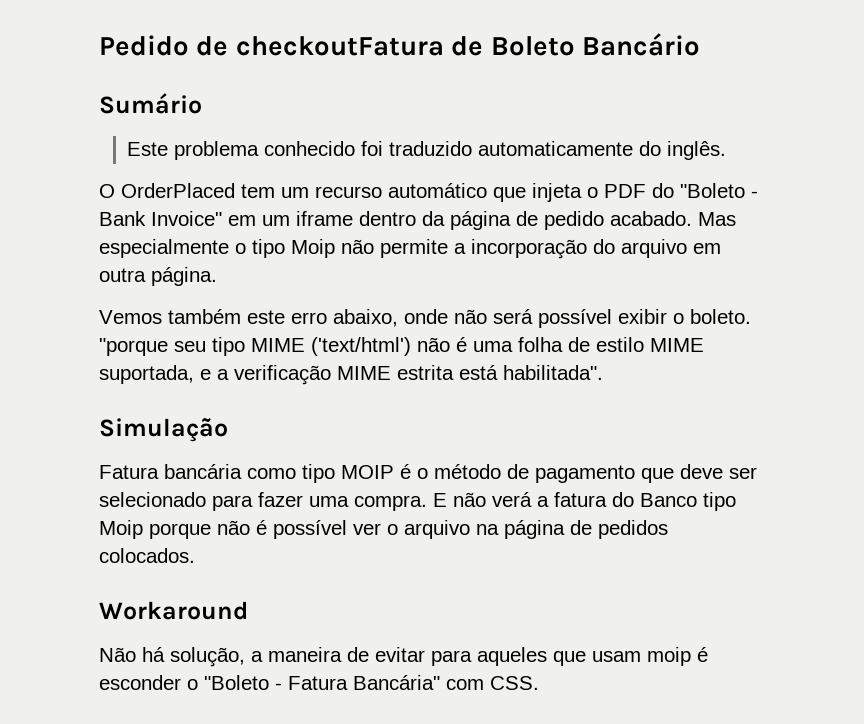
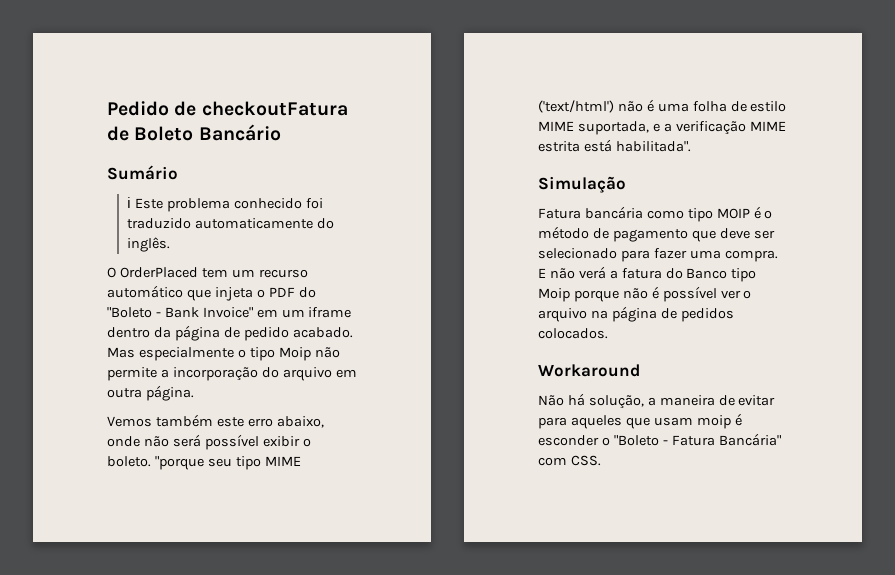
(202, 103) none -> [127,197,132,208] ℹ

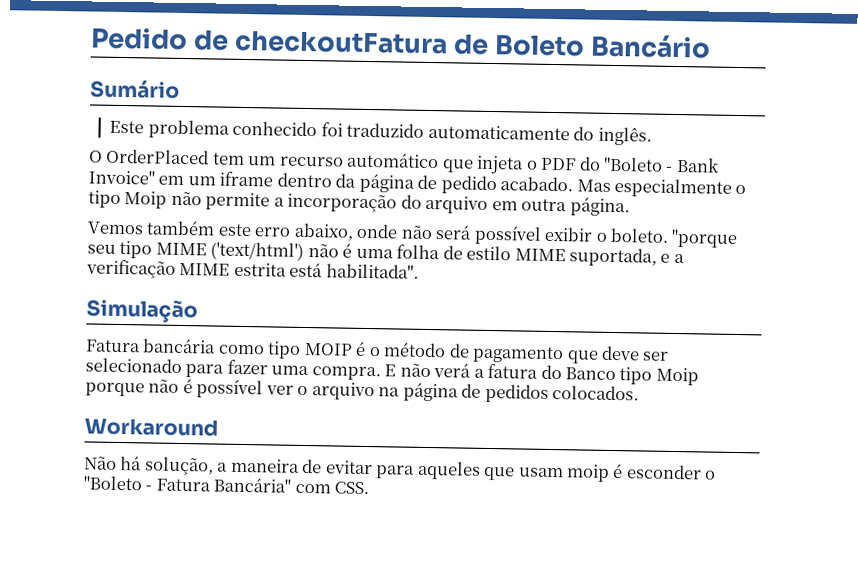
[127,197,132,208] ℹ -> (180, 89) none

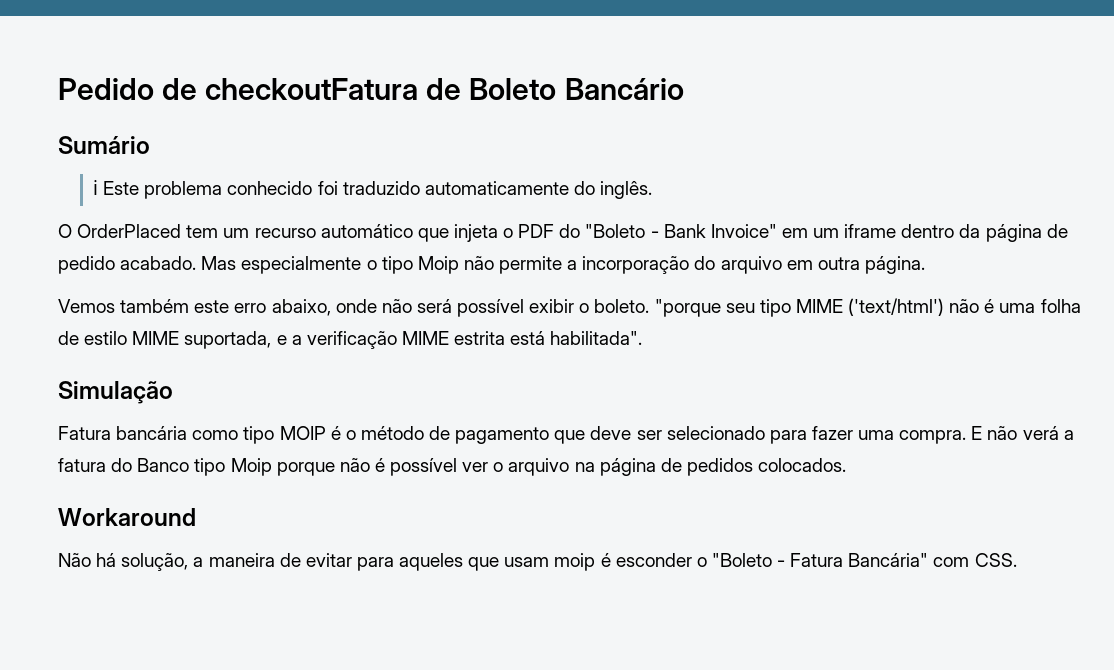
(180, 89) none -> [93,180,99,195] ℹ

